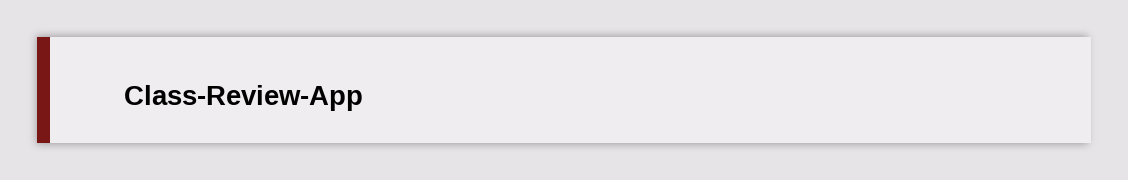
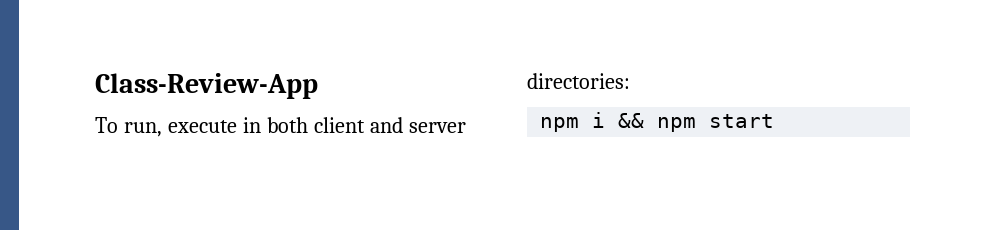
(363, 98) none -> [95,117,466,137] [527,73,630,89] [540,112,775,132] // To run, execute in both client and server directories: // npm i && npm start

